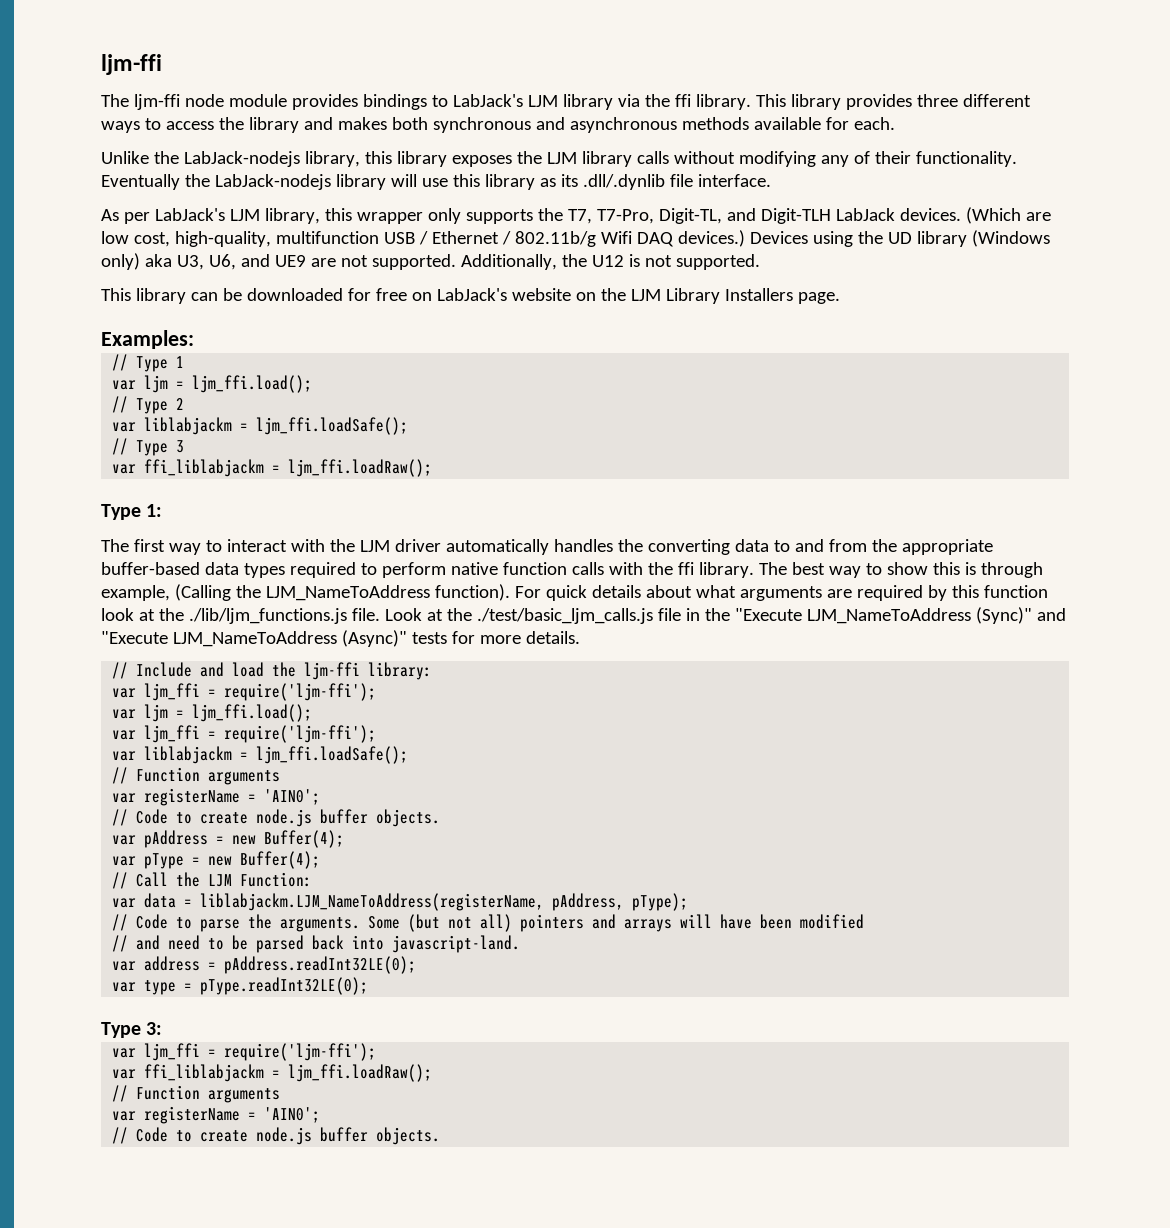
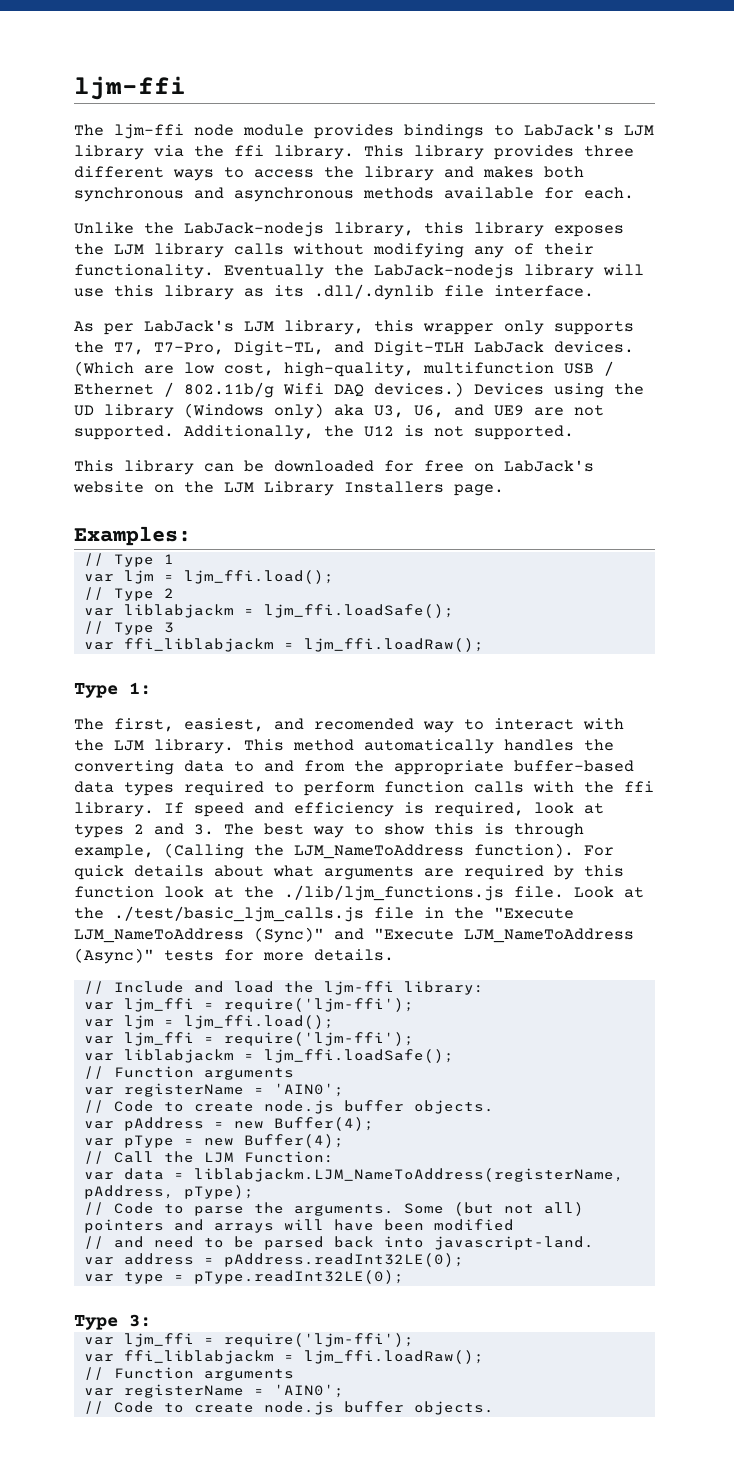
[133,539,165,552] first -> [114,718,414,732] first, easiest, and recomended
[394,539,441,552] driver -> [154,739,354,754] library. This method
[450,562,498,575] native -> (375, 788) none
(754, 570) none -> [164,802,604,817] [74,823,214,838] If speed and efficiency is required, look at types 2 and 3.

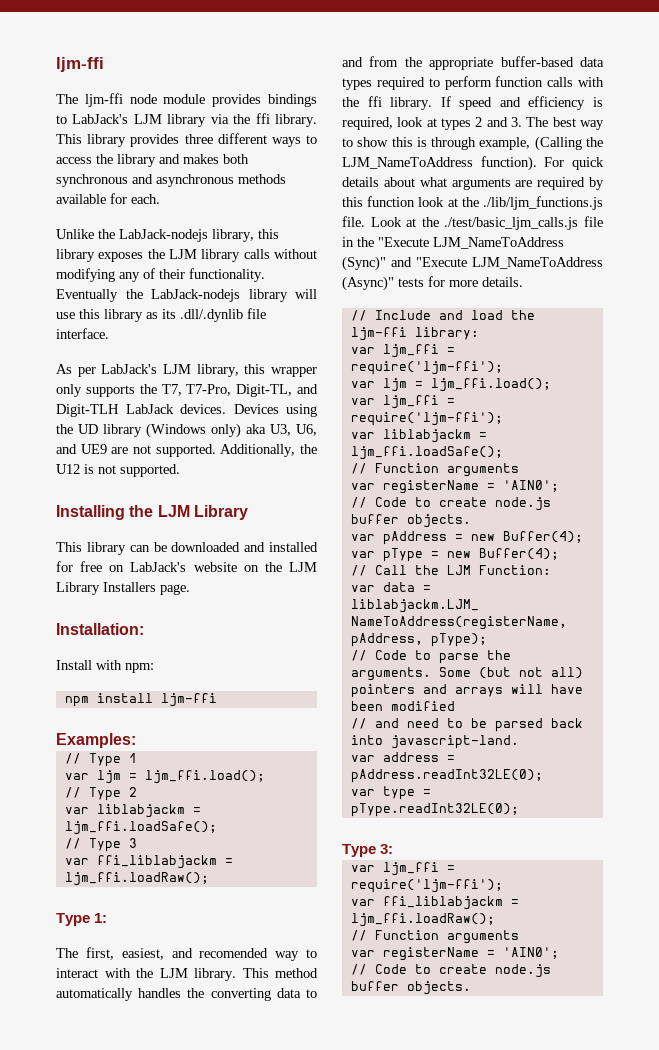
[74,361,614,377] [74,382,464,398] (Which are low cost, high-quality, multifunction USB / Ethernet / 802.11b/g Wifi DAQ devices.) -> (226, 409) none
(574, 432) none -> [56,505,248,520] // Installing the LJM Library
(374, 466) none -> [244,542,318,552] and installed
(504, 490) none -> [56,623,144,635] [56,660,154,673] [64,693,217,707] // Installation: // Install with npm: // npm install ljm-ffi

